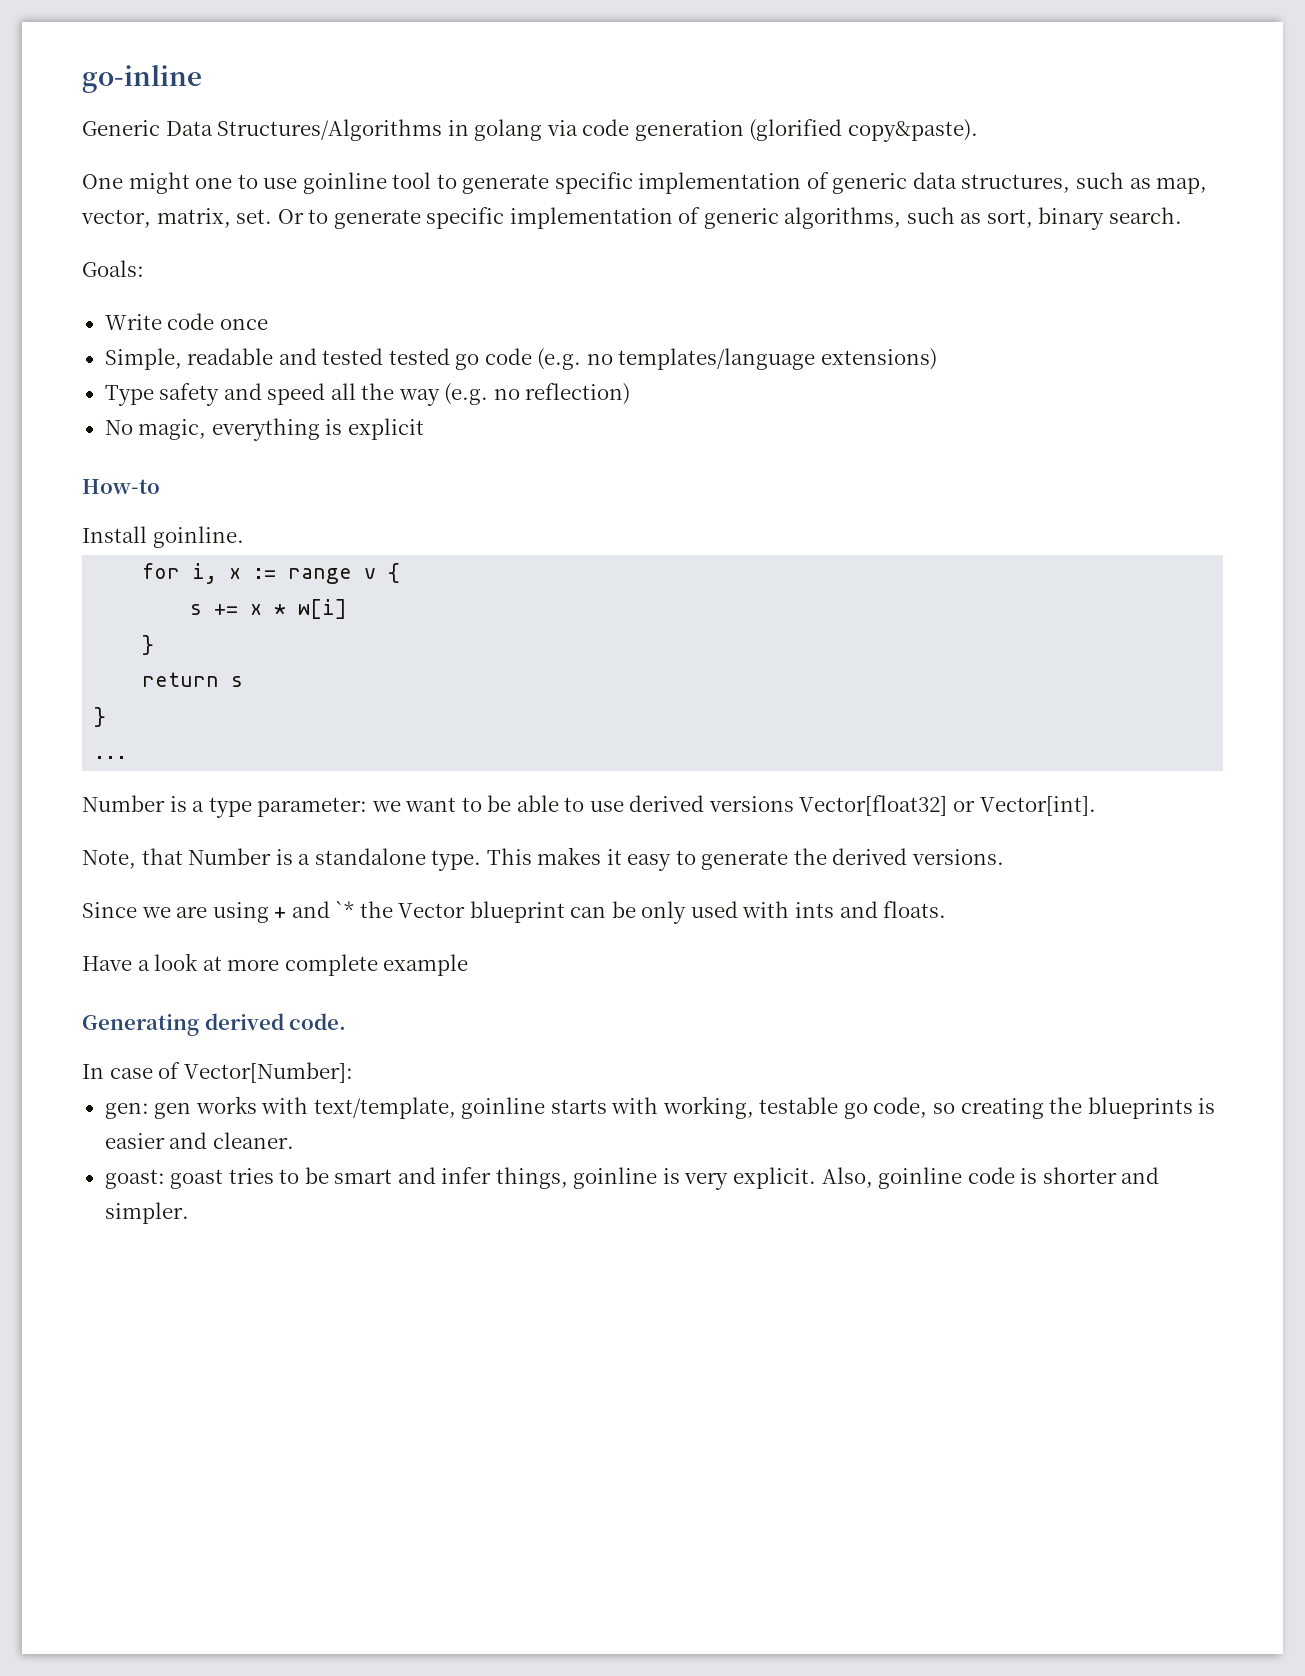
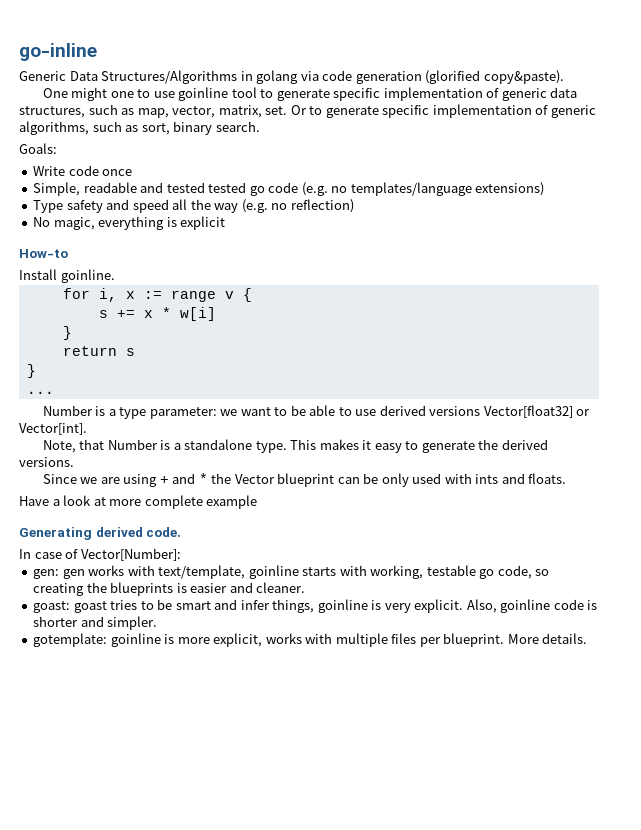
[335,901,355,918] `* -> [198,473,208,484] *
(189, 1213) none -> [33,633,588,647] // gotemplate: goinline is more explicit, works with multiple files per blueprint. More details.

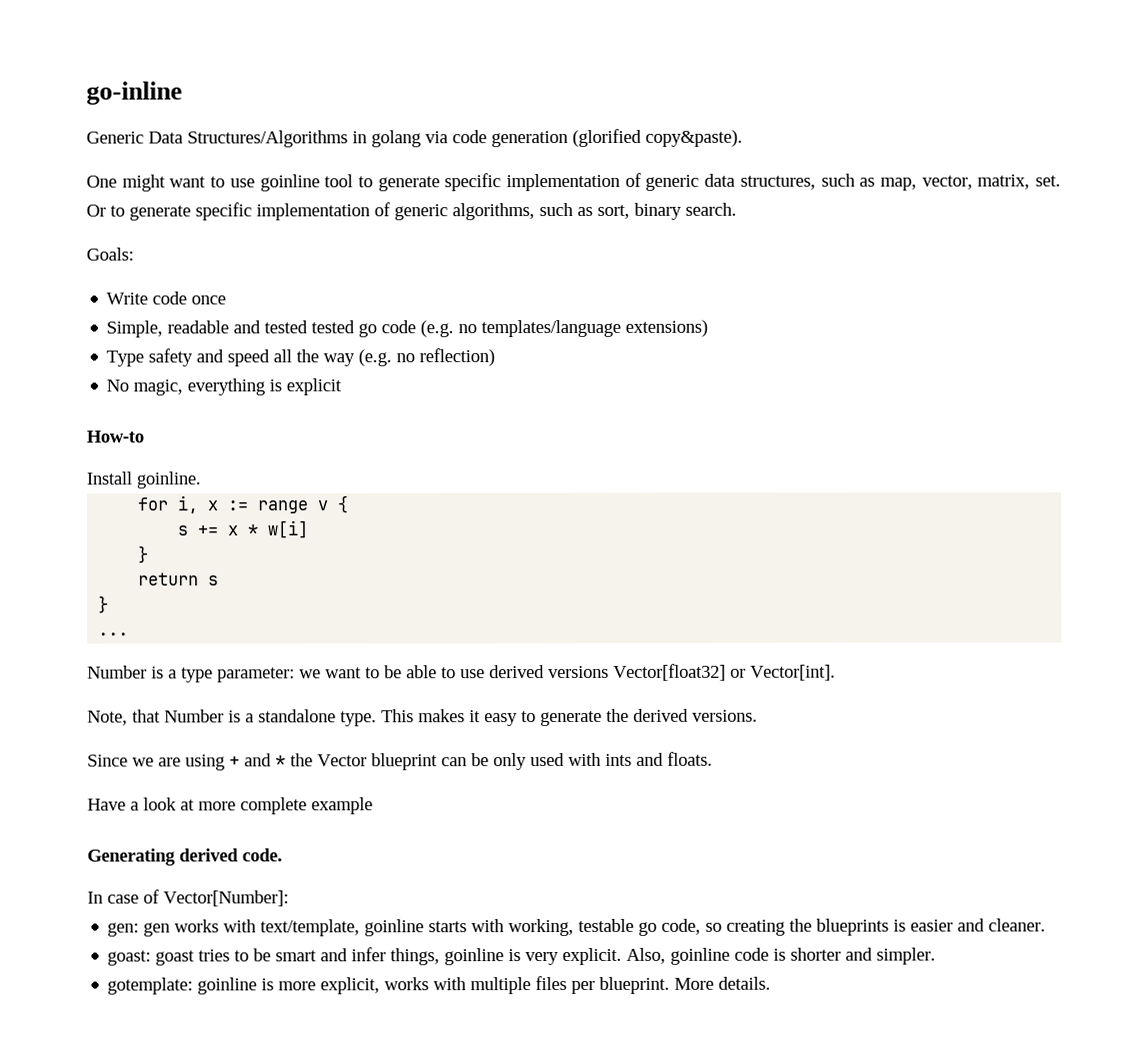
[110,91,134,98] one -> [169,176,207,188] want

